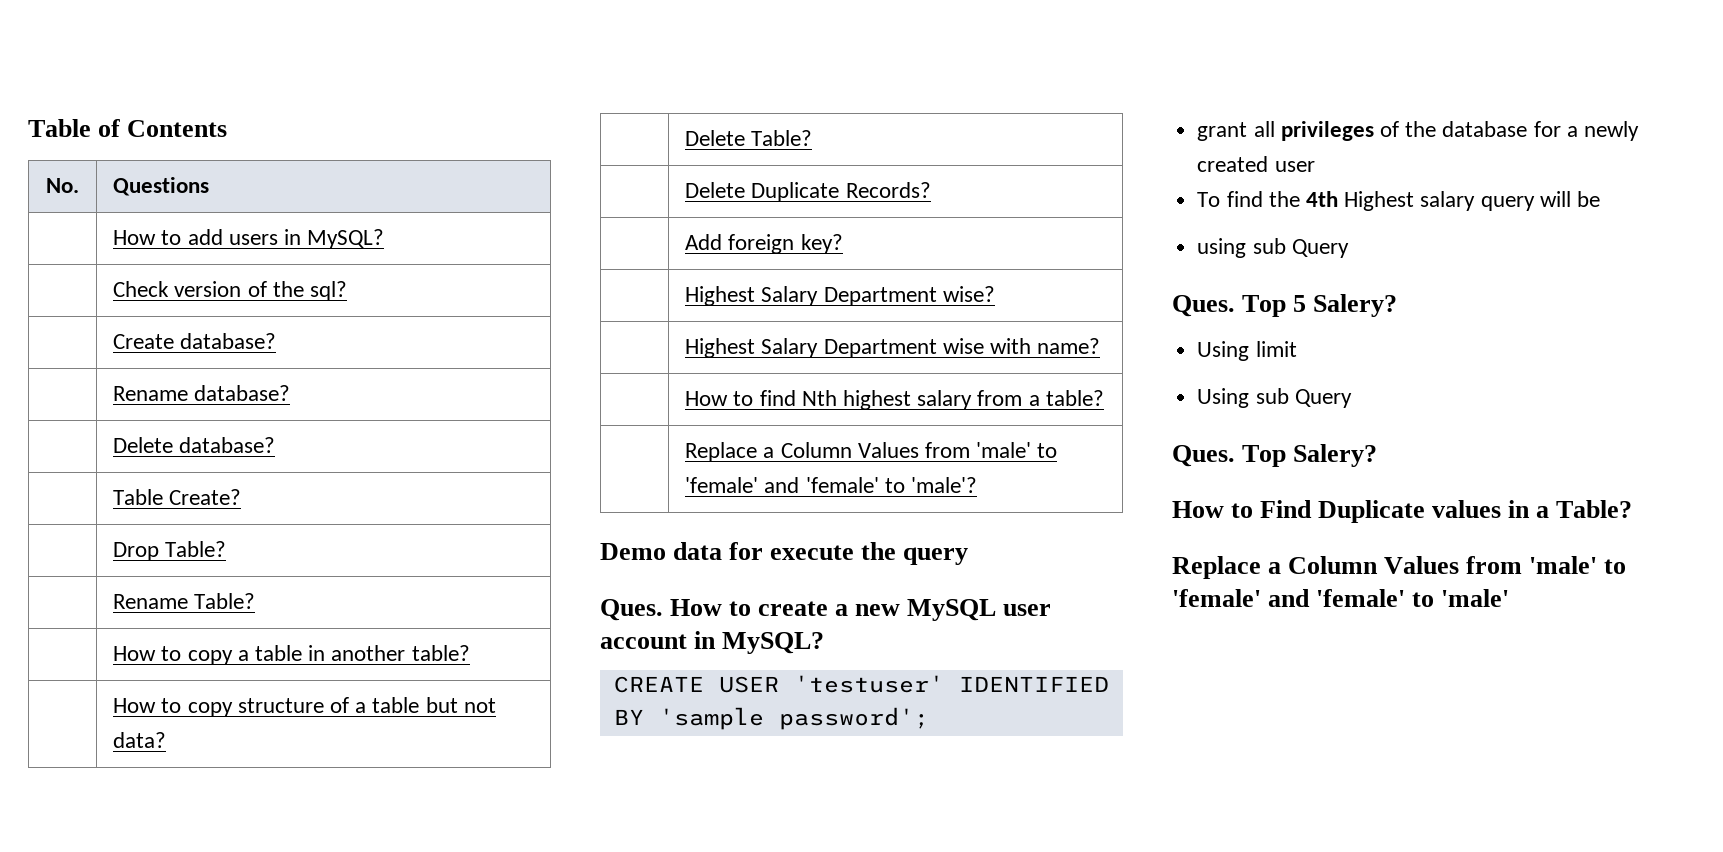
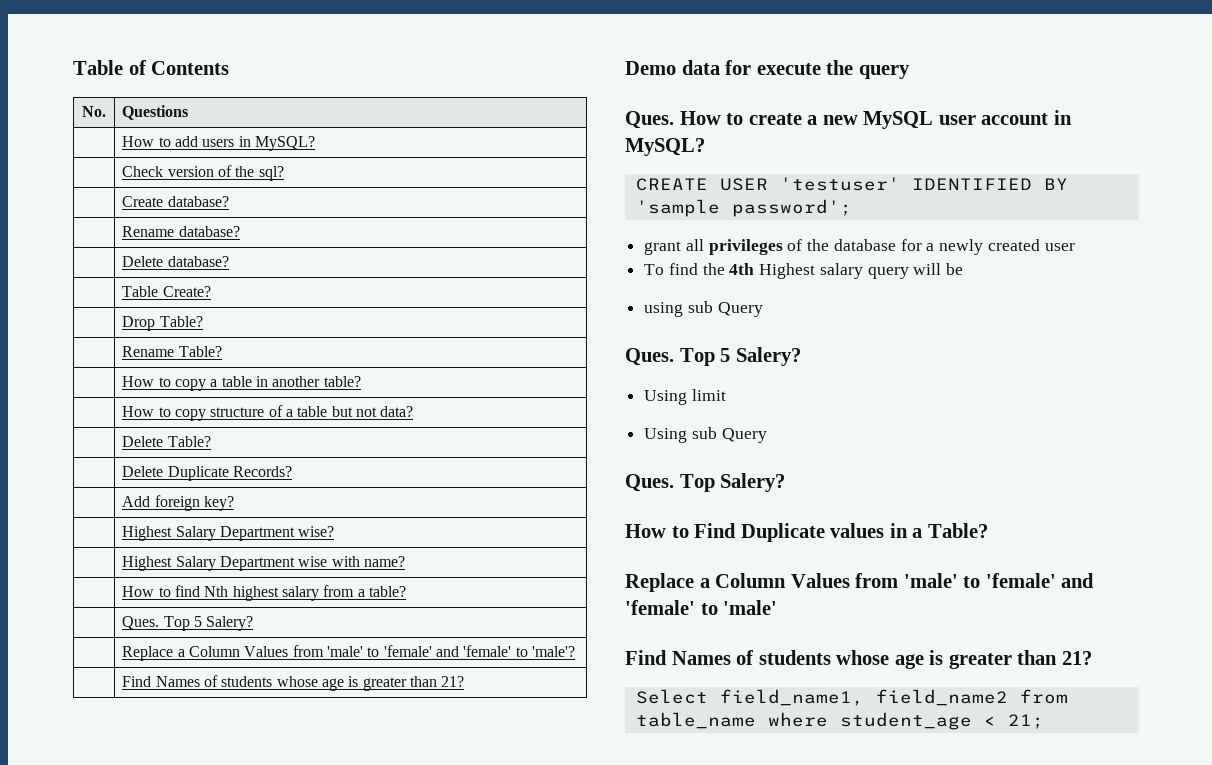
(1104, 398) none -> [122,616,254,631] // | Ques. Top 5 Salery?
(977, 485) none -> [122,675,465,691] // | Find Names of students whose age is greater than 21?
(1510, 598) none -> [625,650,1092,669] [635,689,1068,706] [635,712,1044,730] // Find Names of students whose age is greater than 21? // Select field_name1, field_name2 from table_name where student_age < 21;

